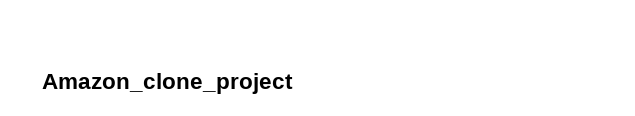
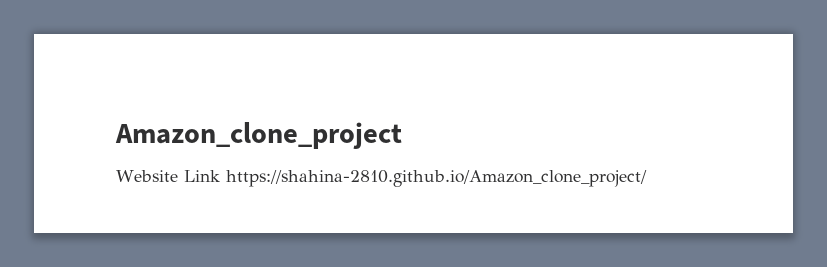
(293, 83) none -> [116,170,647,187] // Website Link https://shahina-2810.github.io/Amazon_clone_project/

